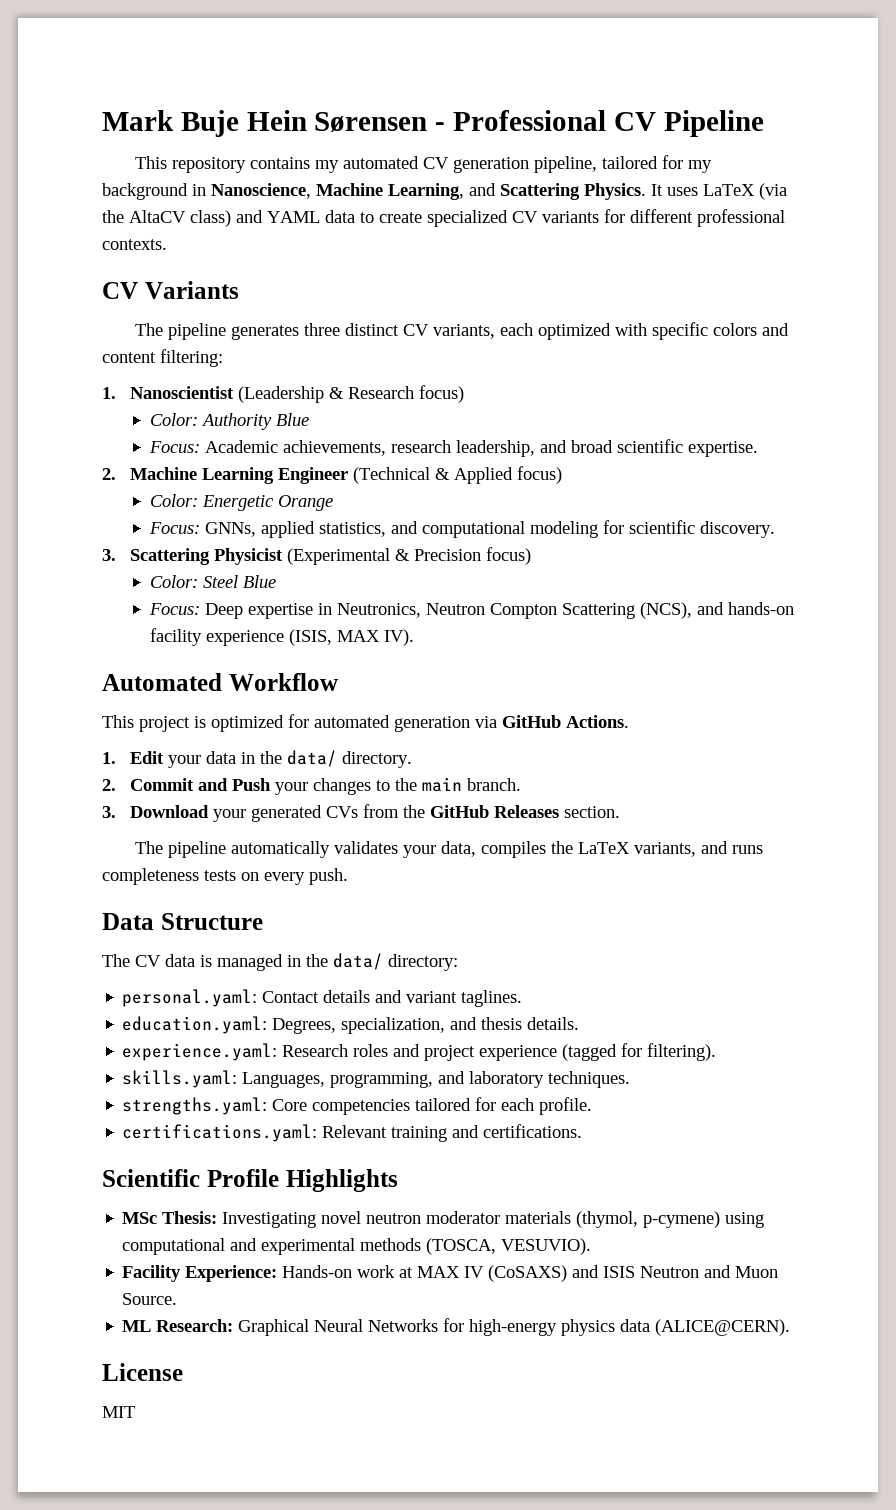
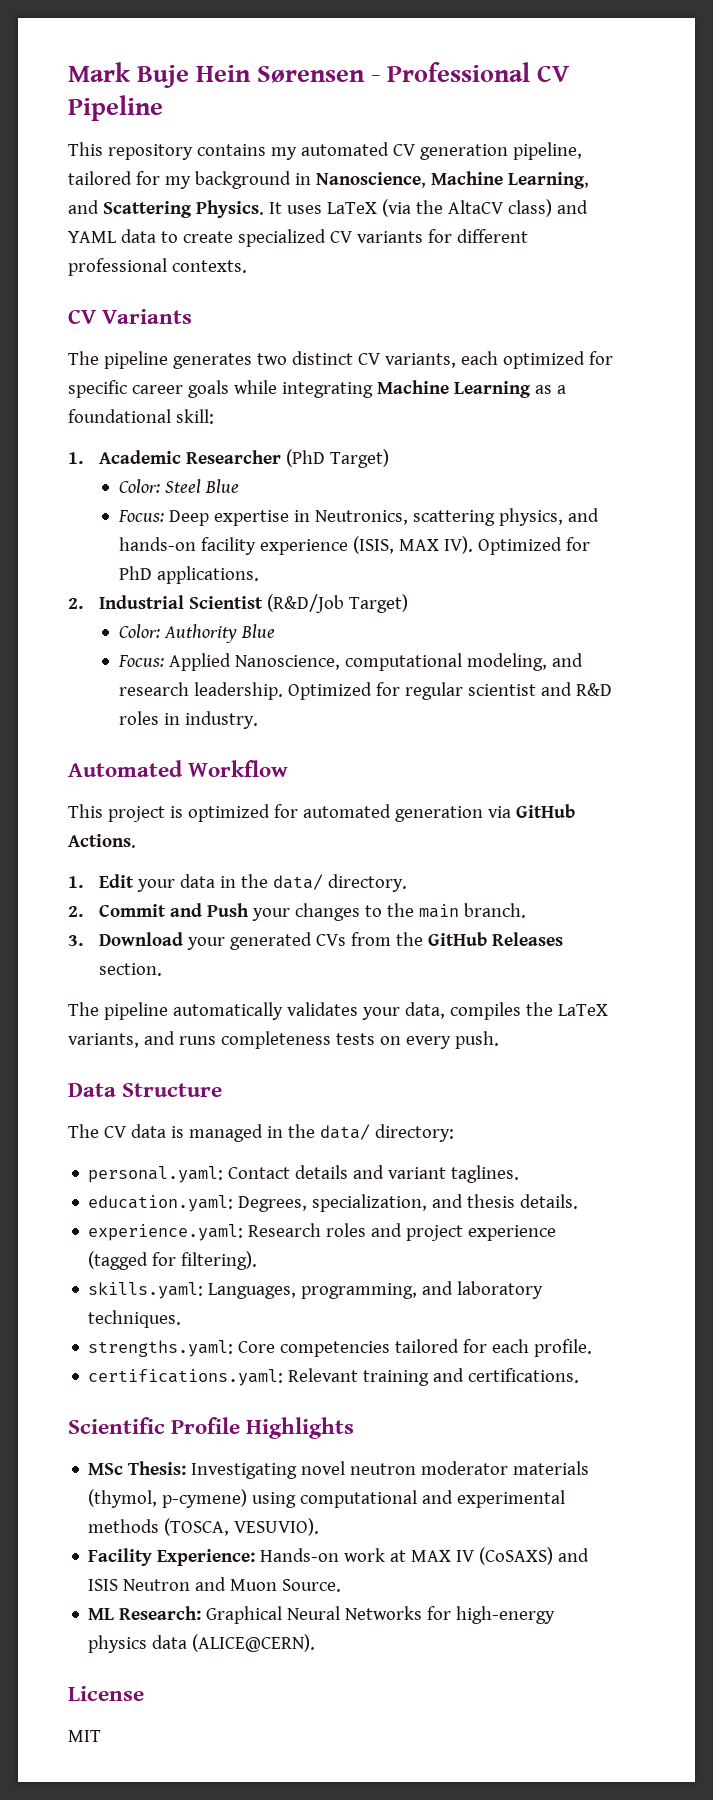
[303,323,340,336] three -> [256,353,287,365] two
[614,322,789,340] [102,349,223,367] [102,385,464,403] [150,413,310,430] [149,439,759,457] [102,466,562,484] [150,494,334,511] [149,520,776,538] [102,547,531,565] with specific colors and content filtering: // 1. Nanoscientist (Leadership & Research focus) // Color: Authority Blue // Focus: Academic achievements, research leadership, and broad scientific expertise. // 2. Machine Learning Engineer (Technical & Applied focus) // Color: Energetic Orange // Focus: GNNs, applied statistics, and computational modeling for scientific discovery. // 3. Scattering Physicist (Experimental & Precision focus) -> [588,351,613,365] [68,380,566,398] [68,409,214,424] [68,449,389,468] for specific career goals while integrating Machine Learning as a foundational skill: // 1. Academic Researcher (PhD Target)
[426,602,693,619] Neutron Compton Scattering (NCS), -> [413,508,564,526] scattering physics,
(415, 637) none -> [478,537,591,555] [119,566,260,584] [68,594,408,613] [119,624,276,643] [118,653,584,671] [119,682,613,700] [119,711,259,729] Optimized for PhD applications. // 2. Industrial Scientist (R&D/Job Target) // Color: Authority Blue // Focus: Applied Nanoscience, computational modeling, and research leadership. Optimized for regular scientist and R&D roles in industry.

